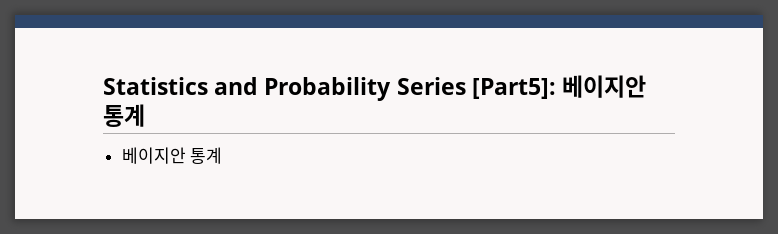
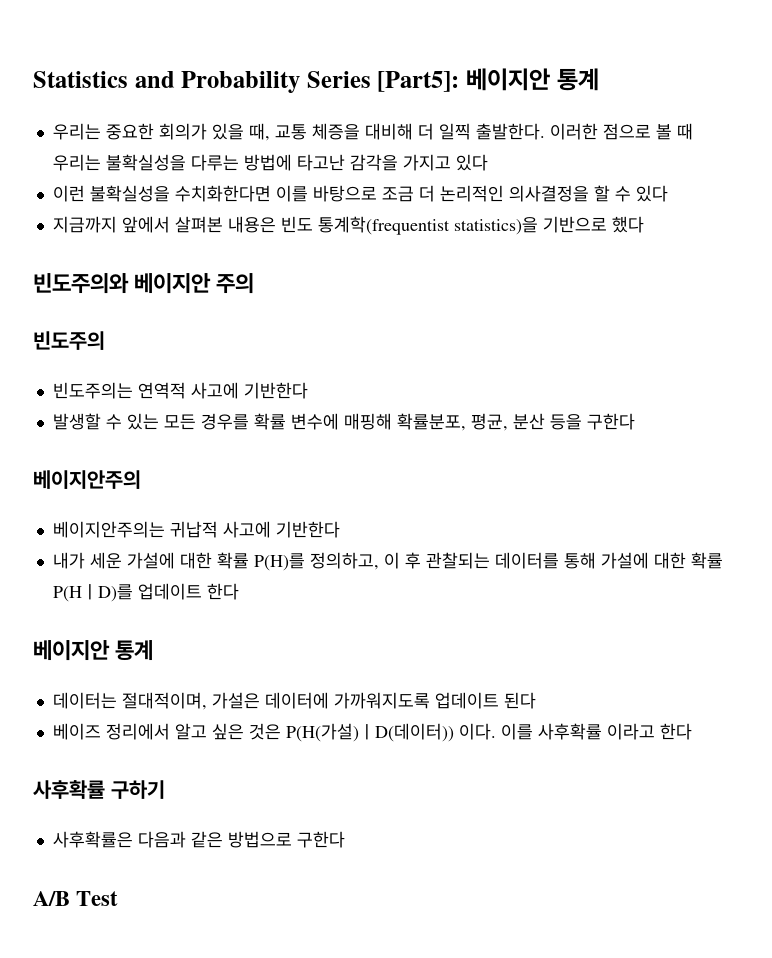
[121,147,223,164] 베이지안 통계 -> [52,123,693,141] [52,154,488,171] [52,185,668,202] [52,216,644,235] [33,273,255,294] [33,331,105,350] [52,382,308,399] [52,413,635,431] [33,470,141,489] [52,521,340,538] [52,552,723,571] [52,583,239,602] [33,640,154,661] [52,692,536,710] [52,723,692,742] [33,780,165,799] [52,831,345,848] [33,891,119,906] 우리는 중요한 회의가 있을 때, 교통 체증을 대비해 더 일찍 출발한다. 이러한 점으로 볼 때 우리는 불확실성을 다루는 방법에 타고난 감각을 가지고 있다 // 이런 불확실성을 수치화한다면 이를 바탕으로 조금 더 논리적인 의사결정을 할 수 있다 // 지금까지 앞에서 살펴본 내용은 빈도 통계학(frequentist statistics)을 기반으로 했다 // 빈도주의와 베이지안 주의 // 빈도주의 // 빈도주의는 연역적 사고에 기반한다 // 발생할 수 있는 모든 경우를 확률 변수에 매핑해 확률분포, 평균, 분산 등을 구한다 // 베이지안주의 // 베이지안주의는 귀납적 사고에 기반한다 // 내가 세운 가설에 대한 확률 P(H)를 정의하고, 이 후 관찰되는 데이터를 통해 가설에 대한 확률 P(HㅣD)를 업데이트 한다 // 베이지안 통계 // 데이터는 절대적이며, 가설은 데이터에 가까워지도록 업데이트 된다 // 베이즈 정리에서 알고 싶은 것은 P(H(가설)ㅣD(데이터)) 이다. 이를 사후확률 이라고 한다 // 사후확률 구하기 // 사후확률은 다음과 같은 방법으로 구한다 // A/B Test

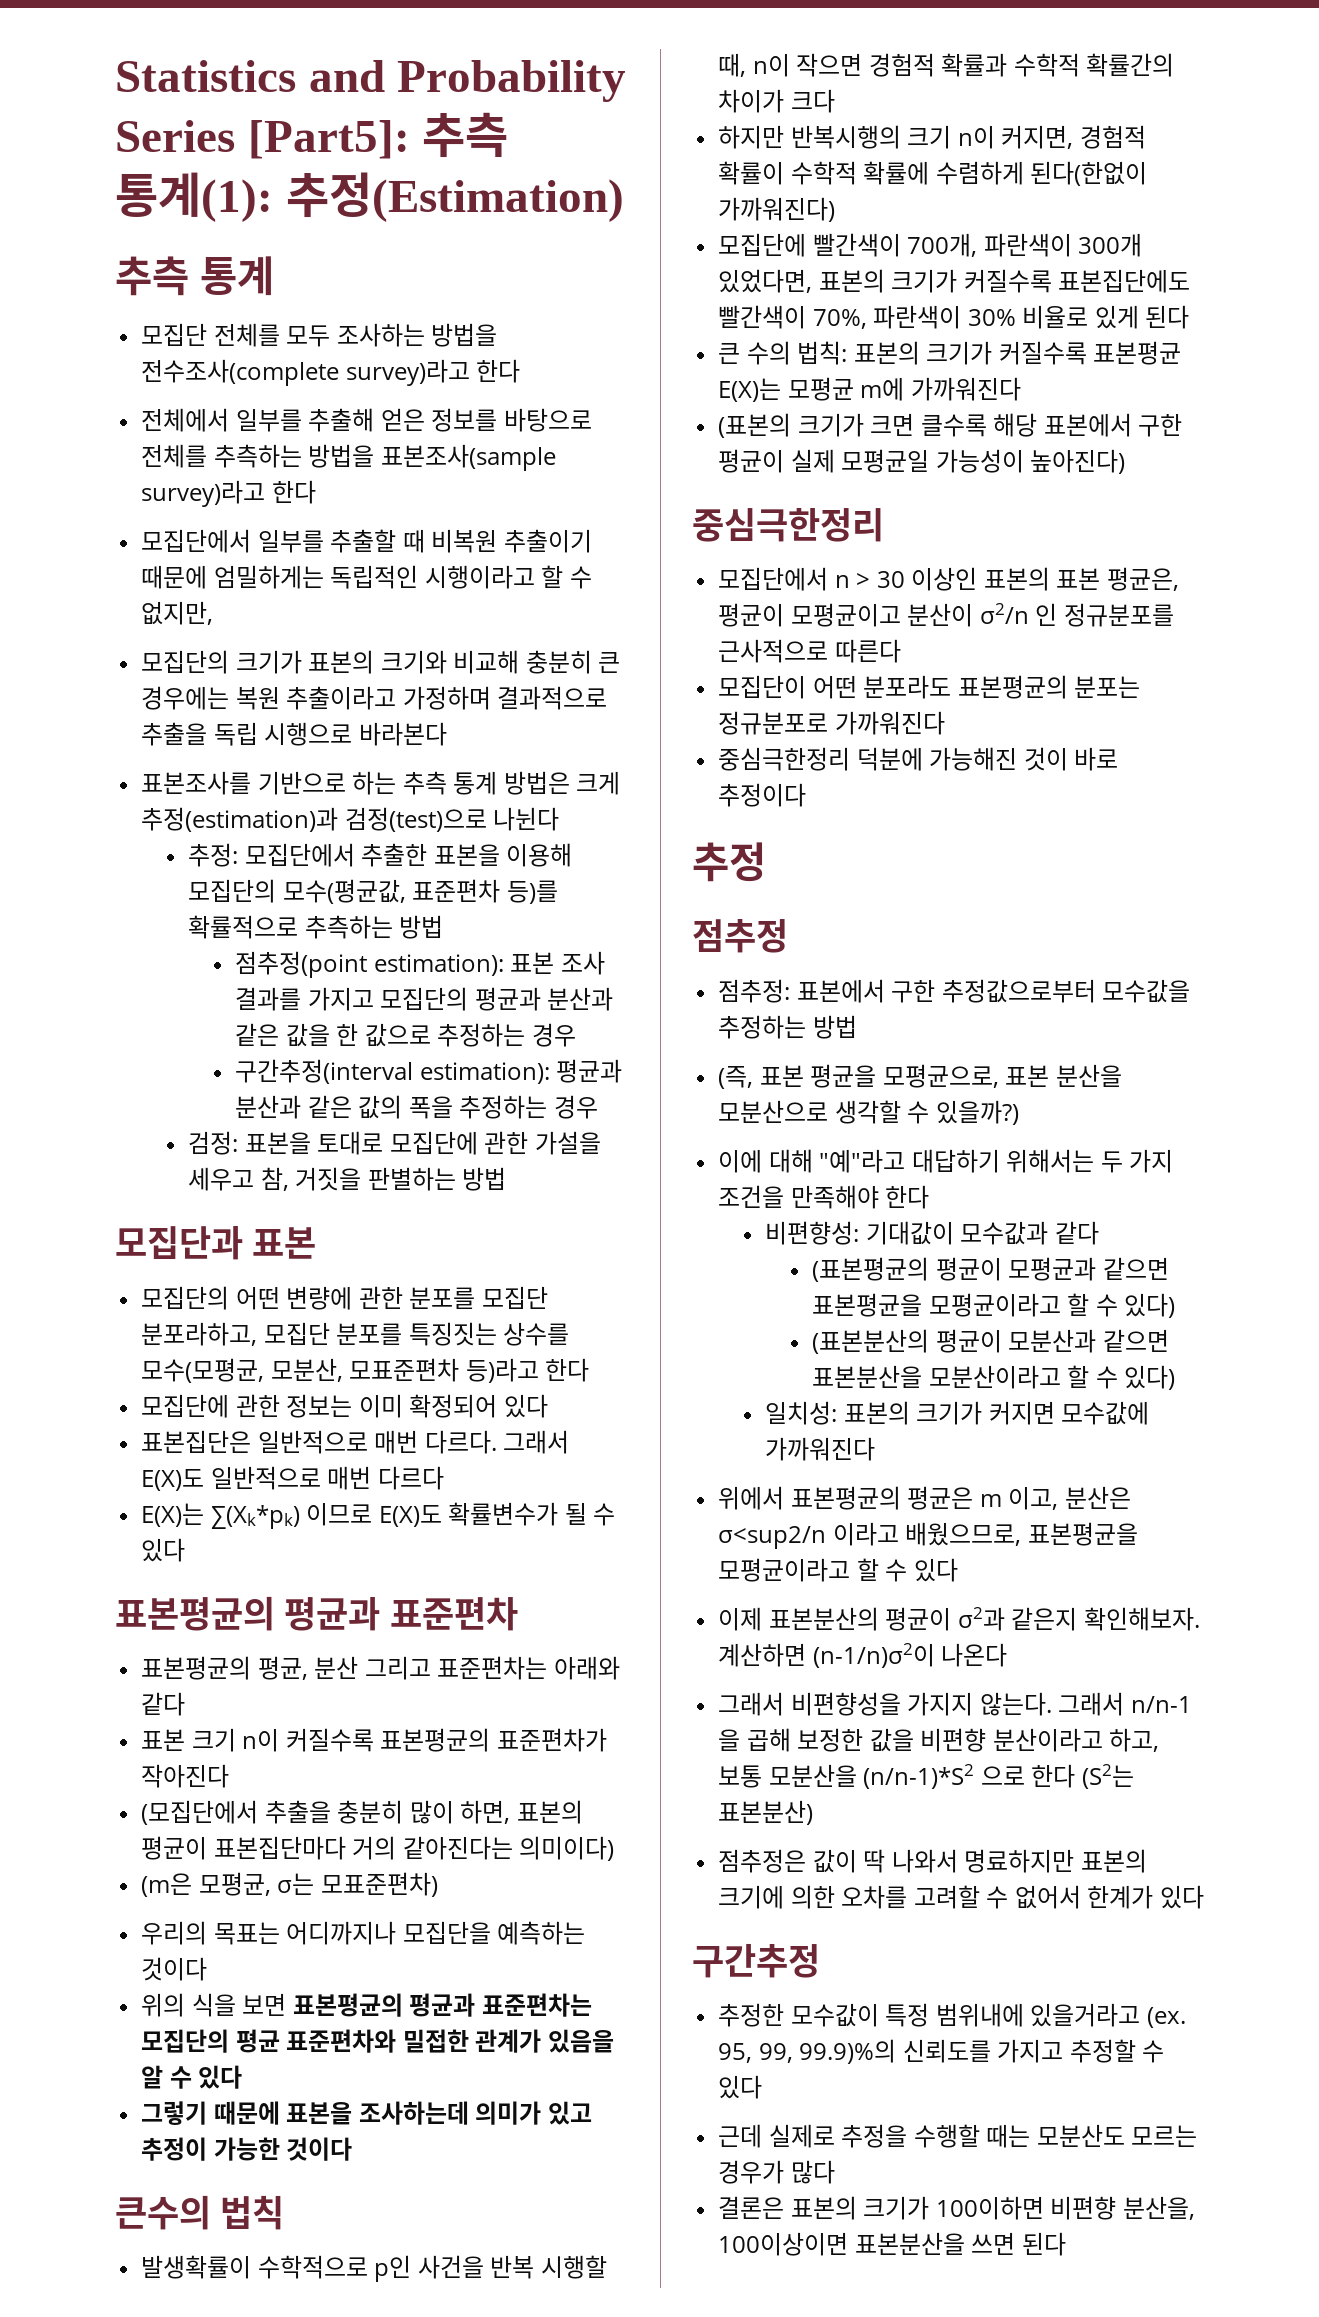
[466,68,599,91] [52,123,693,141] [52,154,488,171] [52,185,668,202] [52,216,644,235] [33,273,255,294] [33,331,105,350] [52,382,308,399] [52,413,635,431] [33,470,141,489] [52,521,340,538] [52,552,723,571] [52,583,239,602] [33,640,154,661] [52,692,536,710] [52,723,692,742] [33,780,165,799] [52,831,345,848] [33,891,119,906] 베이지안 통계 // 우리는 중요한 회의가 있을 때, 교통 체증을 대비해 더 일찍 출발한다. 이러한 점으로 볼 때 우리는 불확실성을 다루는 방법에 타고난 감각을 가지고 있다 // 이런 불확실성을 수치화한다면 이를 바탕으로 조금 더 논리적인 의사결정을 할 수 있다 // 지금까지 앞에서 살펴본 내용은 빈도 통계학(frequentist statistics)을 기반으로 했다 // 빈도주의와 베이지안 주의 // 빈도주의 // 빈도주의는 연역적 사고에 기반한다 // 발생할 수 있는 모든 경우를 확률 변수에 매핑해 확률분포, 평균, 분산 등을 구한다 // 베이지안주의 // 베이지안주의는 귀납적 사고에 기반한다 // 내가 세운 가설에 대한 확률 P(H)를 정의하고, 이 후 관찰되는 데이터를 통해 가설에 대한 확률 P(HㅣD)를 업데이트 한다 // 베이지안 통계 // 데이터는 절대적이며, 가설은 데이터에 가까워지도록 업데이트 된다 // 베이즈 정리에서 알고 싶은 것은 P(H(가설)ㅣD(데이터)) 이다. 이를 사후확률 이라고 한다 // 사후확률 구하기 // 사후확률은 다음과 같은 방법으로 구한다 // A/B Test -> [422,112,509,158] [115,172,624,222] [115,256,274,296] [141,323,498,347] [141,359,521,386] [141,408,592,432] [141,444,556,471] [141,480,316,507] [141,529,592,553] [141,565,592,589] [141,601,214,625] [141,650,621,674] [141,686,608,710] [141,722,447,746] [141,771,621,795] [141,807,560,832] [188,843,573,867] [188,879,558,904] [188,915,444,939] [235,951,605,978] [235,987,614,1011] [235,1023,576,1047] [235,1059,623,1084] [235,1095,598,1119] [188,1131,601,1155] [188,1167,507,1191] [115,1226,317,1260] [141,1286,548,1310] [141,1322,570,1346] [141,1358,590,1383] [141,1394,548,1418] [141,1430,570,1454] [141,1466,444,1491] [141,1502,616,1529] [141,1538,186,1562] [115,1596,518,1631] [141,1656,620,1680] [141,1692,186,1716] [141,1728,607,1752] [141,1764,230,1788] [141,1800,583,1825] [141,1836,615,1861] [141,1872,438,1897] [141,1921,586,1945] [141,1957,208,1981] [141,1993,592,2017] [141,2029,614,2053] [141,2065,243,2089] [141,2101,592,2125] [141,2137,353,2161] [115,2195,285,2230] [141,2255,607,2282] [718,53,1175,77] [718,89,835,113] [718,125,1146,149] [718,161,1148,186] [718,197,836,222] [718,233,1143,257] [718,269,1191,293] [718,305,1190,329] [718,341,1182,365] [718,377,1021,402] [718,413,1183,438] [718,449,1126,474] [692,507,884,542] [718,567,1179,591] [718,603,1174,627] [718,639,901,663] [718,675,1141,699] [718,711,945,735] [718,747,1119,771] [718,783,807,807] [692,842,766,882] [692,919,788,953] [718,979,1191,1003] [718,1015,857,1039] [718,1064,1122,1089] [718,1100,1019,1125] [718,1149,1174,1173] [718,1185,930,1209] [765,1221,1099,1245] [812,1257,1169,1282] [812,1293,1176,1318] [812,1329,1169,1354] [812,1365,1176,1390] [765,1401,1150,1425] [765,1437,876,1461] [718,1486,1131,1510] [718,1522,1138,1549] [718,1558,958,1582] [718,1607,1200,1631] [718,1643,1008,1668] [718,1692,1192,1716] [718,1728,1160,1752] [718,1764,1134,1789] [718,1800,814,1825] [718,1849,1147,1873] [718,1885,1204,1909] [692,1943,820,1978] [718,2003,1186,2028] [718,2039,1165,2064] [718,2075,763,2099] [718,2124,1198,2148] [718,2160,835,2184] [718,2196,1195,2220] [718,2232,1066,2256] 추측 통계(1): 추정(Estimation) // 추측 통계 // 모집단 전체를 모두 조사하는 방법을 전수조사(complete survey)라고 한다 // 전체에서 일부를 추출해 얻은 정보를 바탕으로 전체를 추측하는 방법을 표본조사(sample survey)라고 한다 // 모집단에서 일부를 추출할 때 비복원 추출이기 때문에 엄밀하게는 독립적인 시행이라고 할 수 없지만, // 모집단의 크기가 표본의 크기와 비교해 충분히 큰 경우에는 복원 추출이라고 가정하며 결과적으로 추출을 독립 시행으로 바라본다 // 표본조사를 기반으로 하는 추측 통계 방법은 크게 추정(estimation)과 검정(test)으로 나뉜다 // 추정: 모집단에서 추출한 표본을 이용해 모집단의 모수(평균값, 표준편차 등)를 확률적으로 추측하는 방법 // 점추정(point estimation): 표본 조사 결과를 가지고 모집단의 평균과 분산과 같은 값을 한 값으로 추정하는 경우 // 구간추정(interval estimation): 평균과 분산과 같은 값의 폭을 추정하는 경우 // 검정: 표본을 토대로 모집단에 관한 가설을 세우고 참, 거짓을 판별하는 방법 // 모집단과 표본 // 모집단의 어떤 변량에 관한 분포를 모집단 분포라하고, 모집단 분포를 특징짓는 상수를 모수(모평균, 모분산, 모표준편차 등)라고 한다 // 모집단에 관한 정보는 이미 확정되어 있다 // 표본집단은 일반적으로 매번 다르다. 그래서 E(X)도 일반적으로 매번 다르다 // E(X)는 ∑(Xk*pk) 이므로 E(X)도 확률변수가 될 수 있다 // 표본평균의 평균과 표준편차 // 표본평균의 평균, 분산 그리고 표준편차는 아래와 같다 // 표본 크기 n이 커질수록 표본평균의 표준편차가 작아진다 // (모집단에서 추출을 충분히 많이 하면, 표본의 평균이 표본집단마다 거의 같아진다는 의미이다) // (m은 모평균, σ는 모표준편차) // 우리의 목표는 어디까지나 모집단을 예측하는 것이다 // 위의 식을 보면 표본평균의 평균과 표준편차는 모집단의 평균 표준편차와 밀접한 관계가 있음을 알 수 있다 // 그렇기 때문에 표본을 조사하는데 의미가 있고 추정이 가능한 것이다 // 큰수의 법칙 // 발생확률이 수학적으로 p인 사건을 반복 시행할 때, n이 작으면 경험적 확률과 수학적 확률간의 차이가 크다 // 하지만 반복시행의 크기 n이 커지면, 경험적 확률이 수학적 확률에 수렴하게 된다(한없이 가까워진다) // 모집단에 빨간색이 700개, 파란색이 300개 있었다면, 표본의 크기가 커질수록 표본집단에도 빨간색이 70%, 파란색이 30% 비율로 있게 된다 // 큰 수의 법칙: 표본의 크기가 커질수록 표본평균 E(X)는 모평균 m에 가까워진다 // (표본의 크기가 크면 클수록 해당 표본에서 구한 평균이 실제 모평균일 가능성이 높아진다) // 중심극한정리 // 모집단에서 n > 30 이상인 표본의 표본 평균은, 평균이 모평균이고 분산이 σ2/n 인 정규분포를 근사적으로 따른다 // 모집단이 어떤 분포라도 표본평균의 분포는 정규분포로 가까워진다 // 중심극한정리 덕분에 가능해진 것이 바로 추정이다 // 추정 // 점추정 // 점추정: 표본에서 구한 추정값으로부터 모수값을 추정하는 방법 // (즉, 표본 평균을 모평균으로, 표본 분산을 모분산으로 생각할 수 있을까?) // 이에 대해 "예"라고 대답하기 위해서는 두 가지 조건을 만족해야 한다 // 비편향성: 기대값이 모수값과 같다 // (표본평균의 평균이 모평균과 같으면 표본평균을 모평균이라고 할 수 있다) // (표본분산의 평균이 모분산과 같으면 표본분산을 모분산이라고 할 수 있다) // 일치성: 표본의 크기가 커지면 모수값에 가까워진다 // 위에서 표본평균의 평균은 m 이고, 분산은 σ<sup2/n 이라고 배웠으므로, 표본평균을 모평균이라고 할 수 있다 // 이제 표본분산의 평균이 σ2과 같은지 확인해보자. 계산하면 (n-1/n)σ2이 나온다 // 그래서 비편향성을 가지지 않는다. 그래서 n/n-1 을 곱해 보정한 값을 비편향 분산이라고 하고, 보통 모분산을 (n/n-1)*S2 으로 한다 (S2는 표본분산) // 점추정은 값이 딱 나와서 명료하지만 표본의 크기에 의한 오차를 고려할 수 없어서 한계가 있다 // 구간추정 // 추정한 모수값이 특정 범위내에 있을거라고 (ex. 95, 99, 99.9)%의 신뢰도를 가지고 추정할 수 있다 // 근데 실제로 추정을 수행할 때는 모분산도 모르는 경우가 많다 // 결론은 표본의 크기가 100이하면 비편향 분산을, 100이상이면 표본분산을 쓰면 된다

